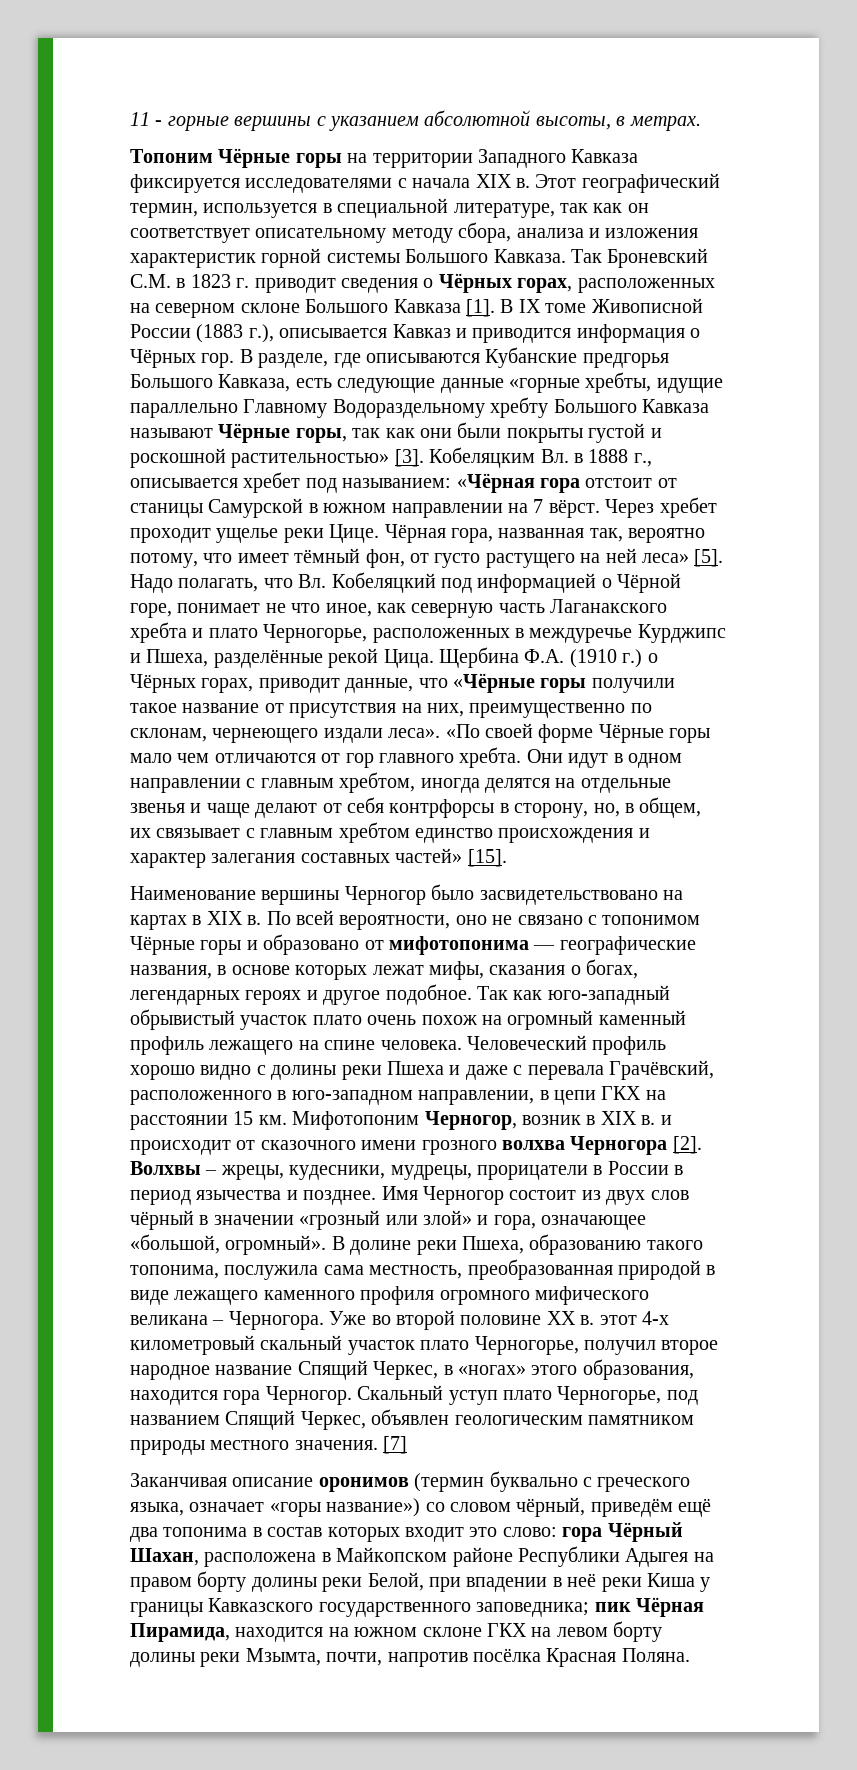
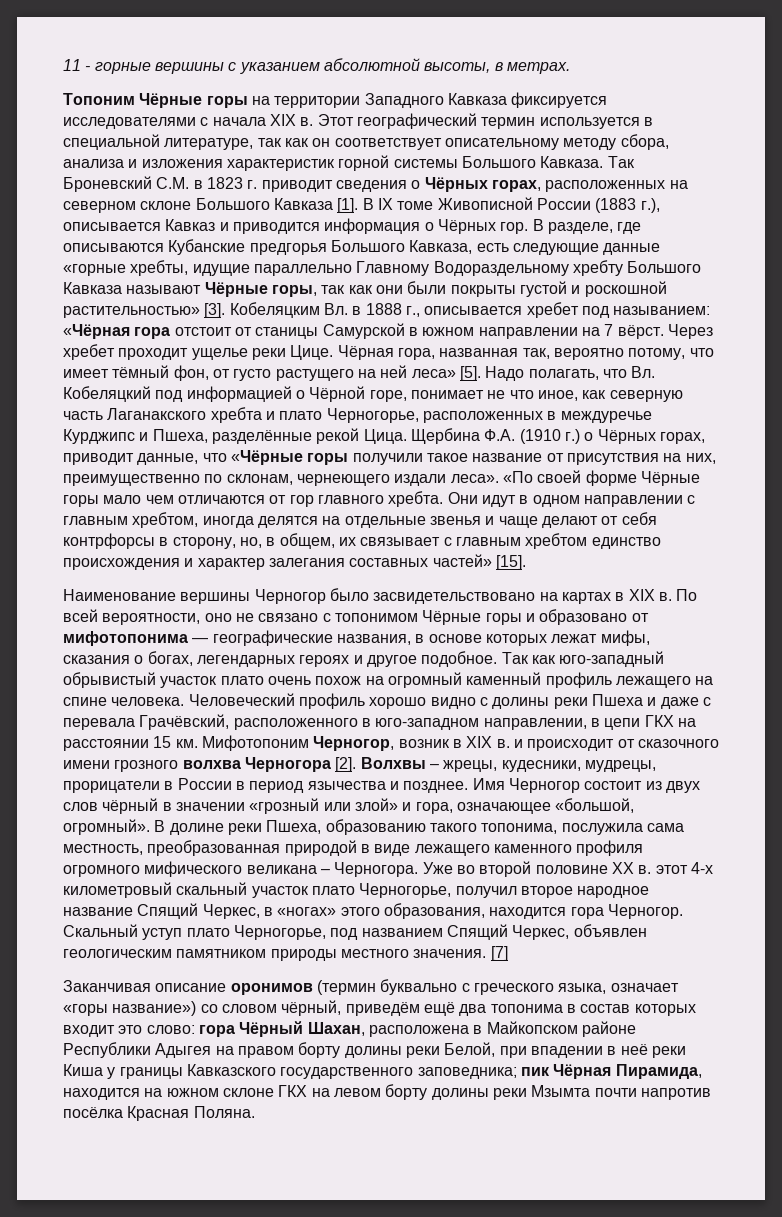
[130,203,198,218] термин, -> [481,117,536,129] термин
[245,1648,383,1666] Мзымта, почти, -> [531,1085,637,1097] Мзымта почти

